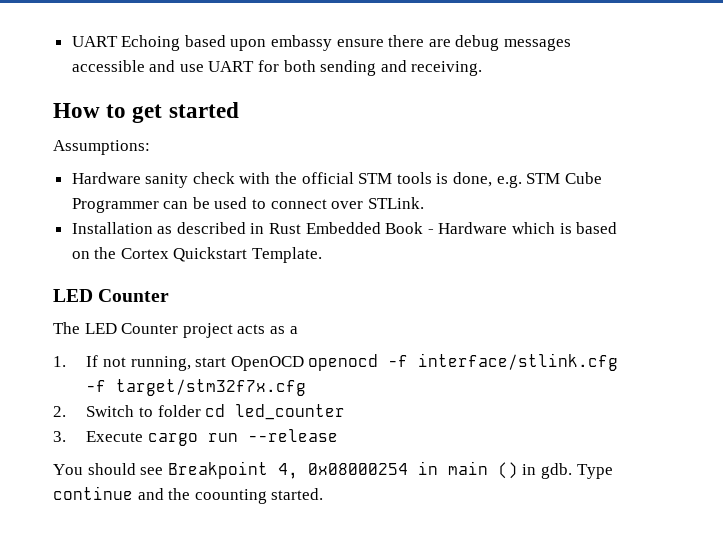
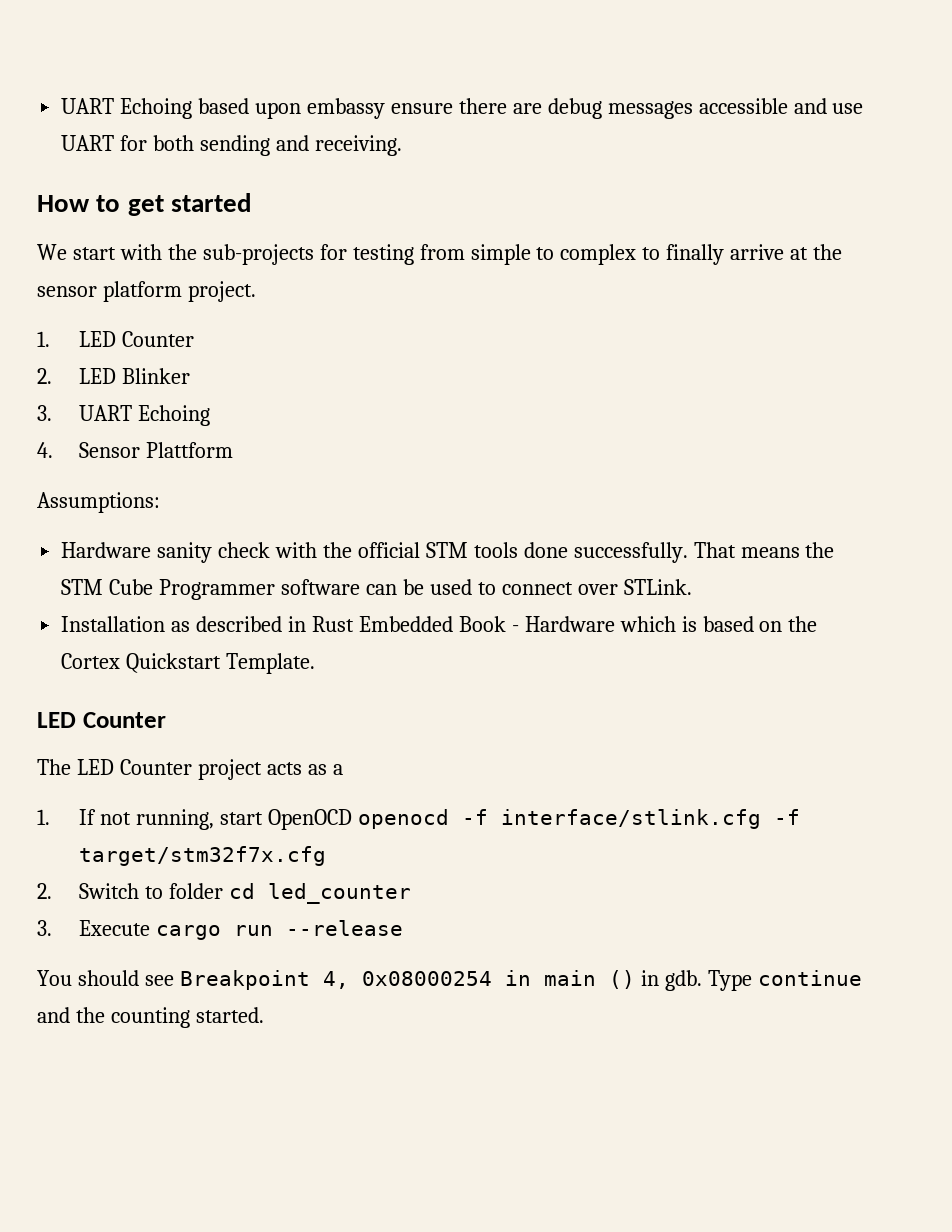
(239, 110) none -> [37,244,843,265] [37,281,256,302] [37,331,195,347] [37,368,191,384] [37,405,211,426] [37,442,234,458] // We start with the sub-projects for testing from simple to complex to finally arrive at the sensor platform project. // 1. LED Counter // 2. LED Blinker // 3. UART Echoing // 4. Sensor Plattform
[436,172,522,188] is done, e.g. -> [523,542,835,563] done successfully. That means the
(159, 205) none -> [281,579,361,595] software
[194,489,267,504] coounting -> [110,1007,190,1028] counting

